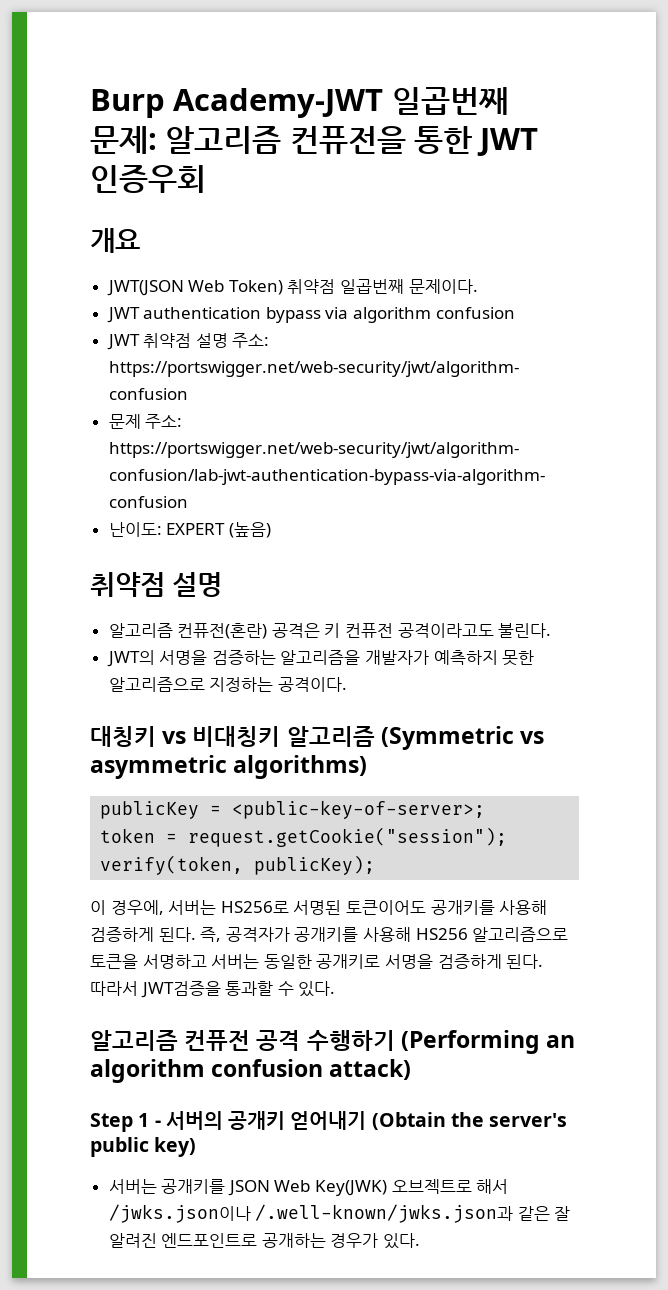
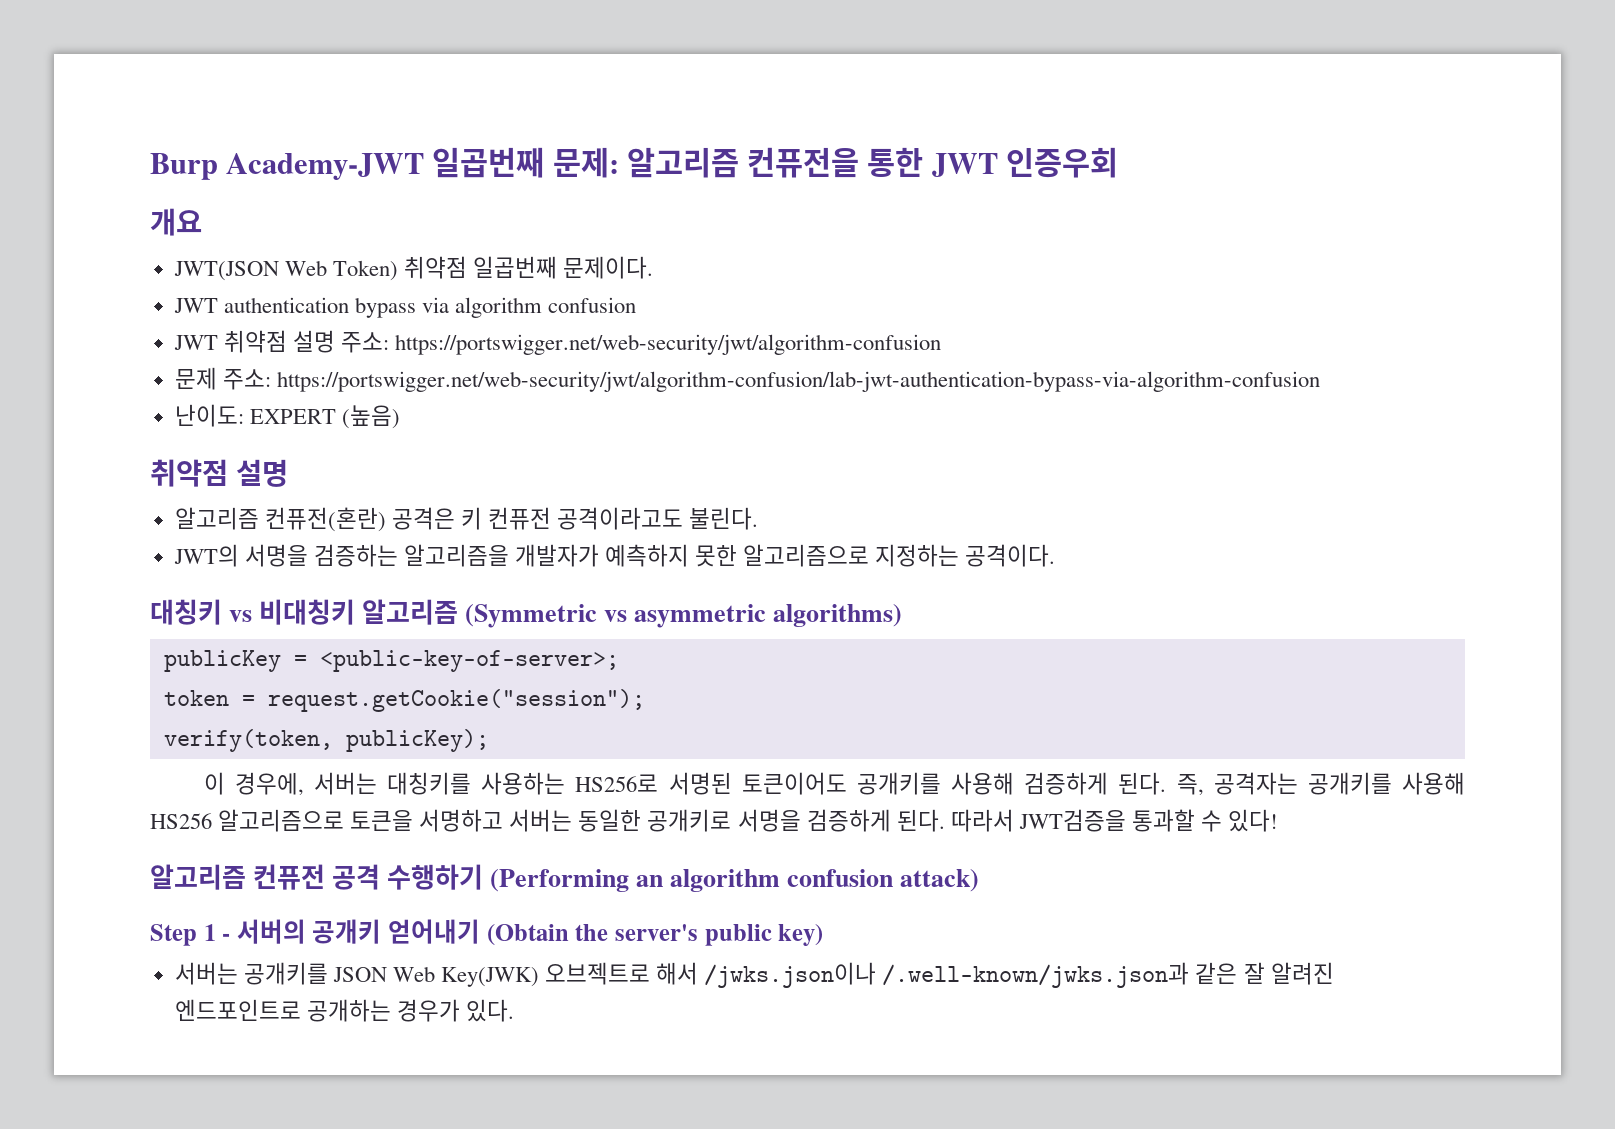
(217, 907) none -> [387,772,566,795] 대칭키를 사용하는
[225,927,290,942] 공격자가 -> [1213,772,1298,795] 공격자는
[298,981,336,997] 있다. -> [1228,809,1279,832] 있다!

